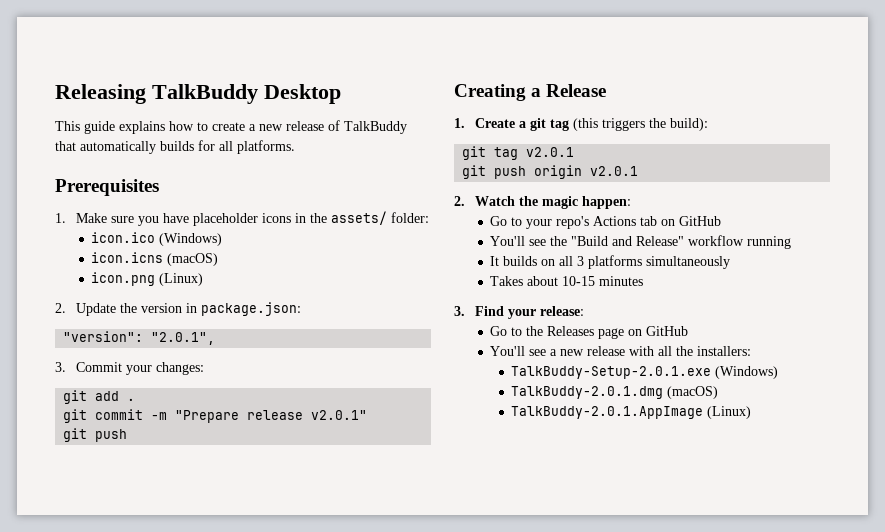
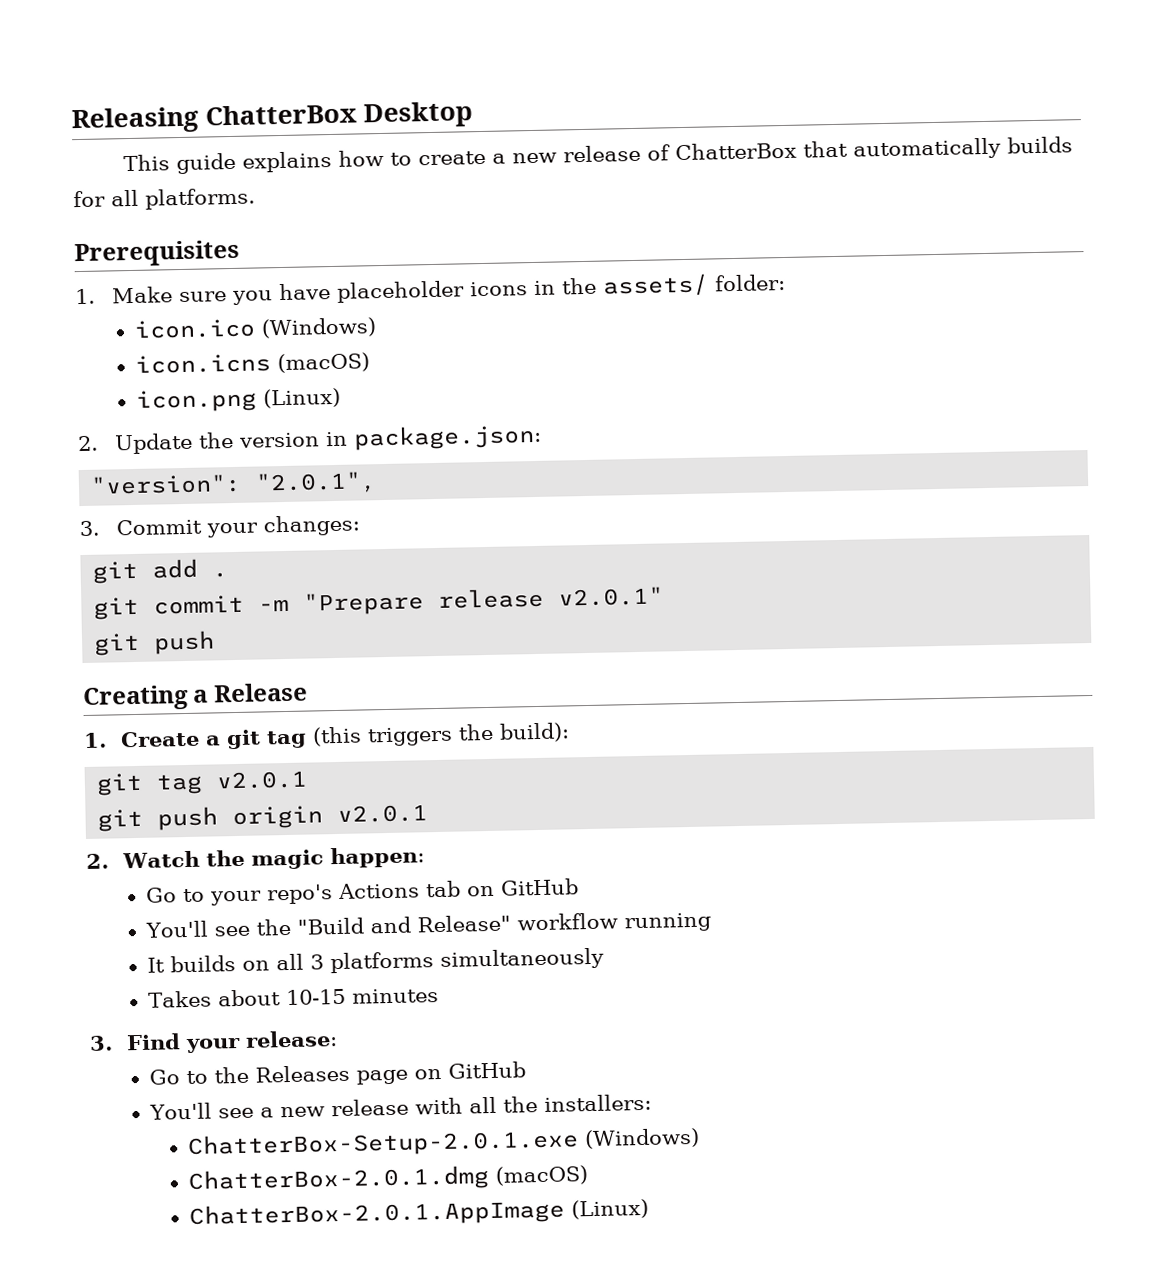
[152,84,258,104] TalkBuddy -> [205,103,358,126] ChatterBox
[344,121,407,134] TalkBuddy -> [674,141,797,161] ChatterBox
[511,366,779,379] [511,386,719,399] [511,406,704,419] TalkBuddy-Setup-2.0.1.exe (Windows) // TalkBuddy-2.0.1.dmg (macOS) // TalkBuddy-2.0.1.AppImage -> [187,1127,701,1160] [188,1165,589,1195] [189,1198,566,1230] ChatterBox-Setup-2.0.1.exe (Windows) // ChatterBox-2.0.1.dmg (macOS) // ChatterBox-2.0.1.AppImage

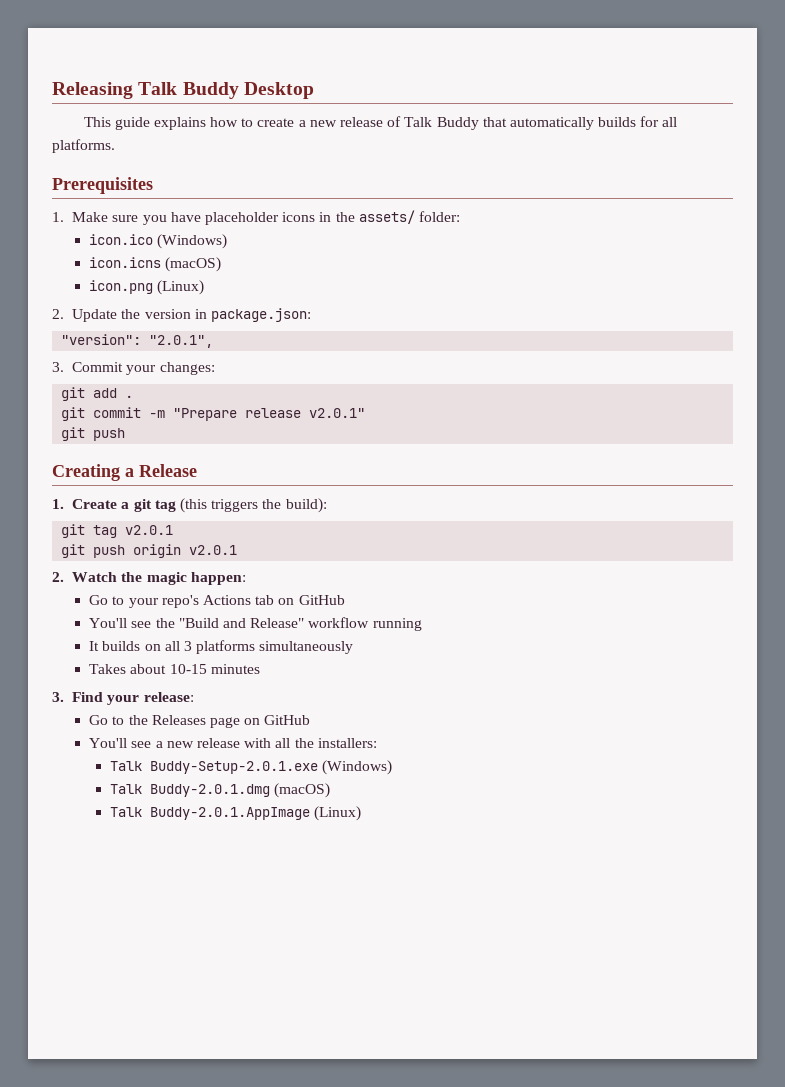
[205,103,358,126] ChatterBox -> [138,82,239,99] Talk Buddy
[674,141,797,161] ChatterBox -> [404,117,479,130] Talk Buddy
[187,1127,701,1160] [188,1165,589,1195] [189,1198,566,1230] ChatterBox-Setup-2.0.1.exe (Windows) // ChatterBox-2.0.1.dmg (macOS) // ChatterBox-2.0.1.AppImage -> [109,760,392,775] [109,783,330,798] [109,807,310,820] Talk Buddy-Setup-2.0.1.exe (Windows) // Talk Buddy-2.0.1.dmg (macOS) // Talk Buddy-2.0.1.AppImage

